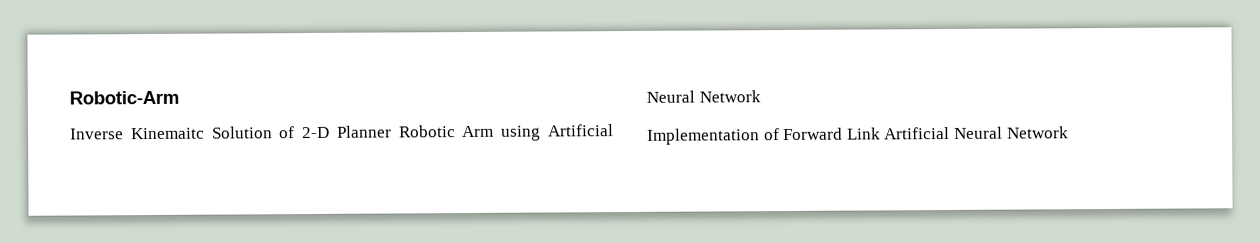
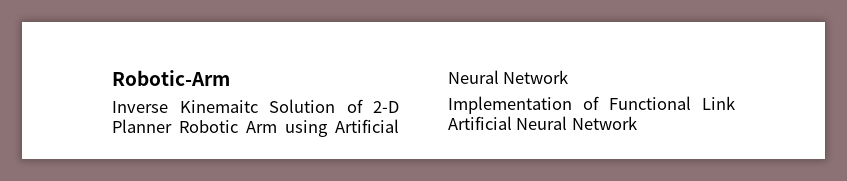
[783,127,844,141] Forward -> [609,96,691,110] Functional

